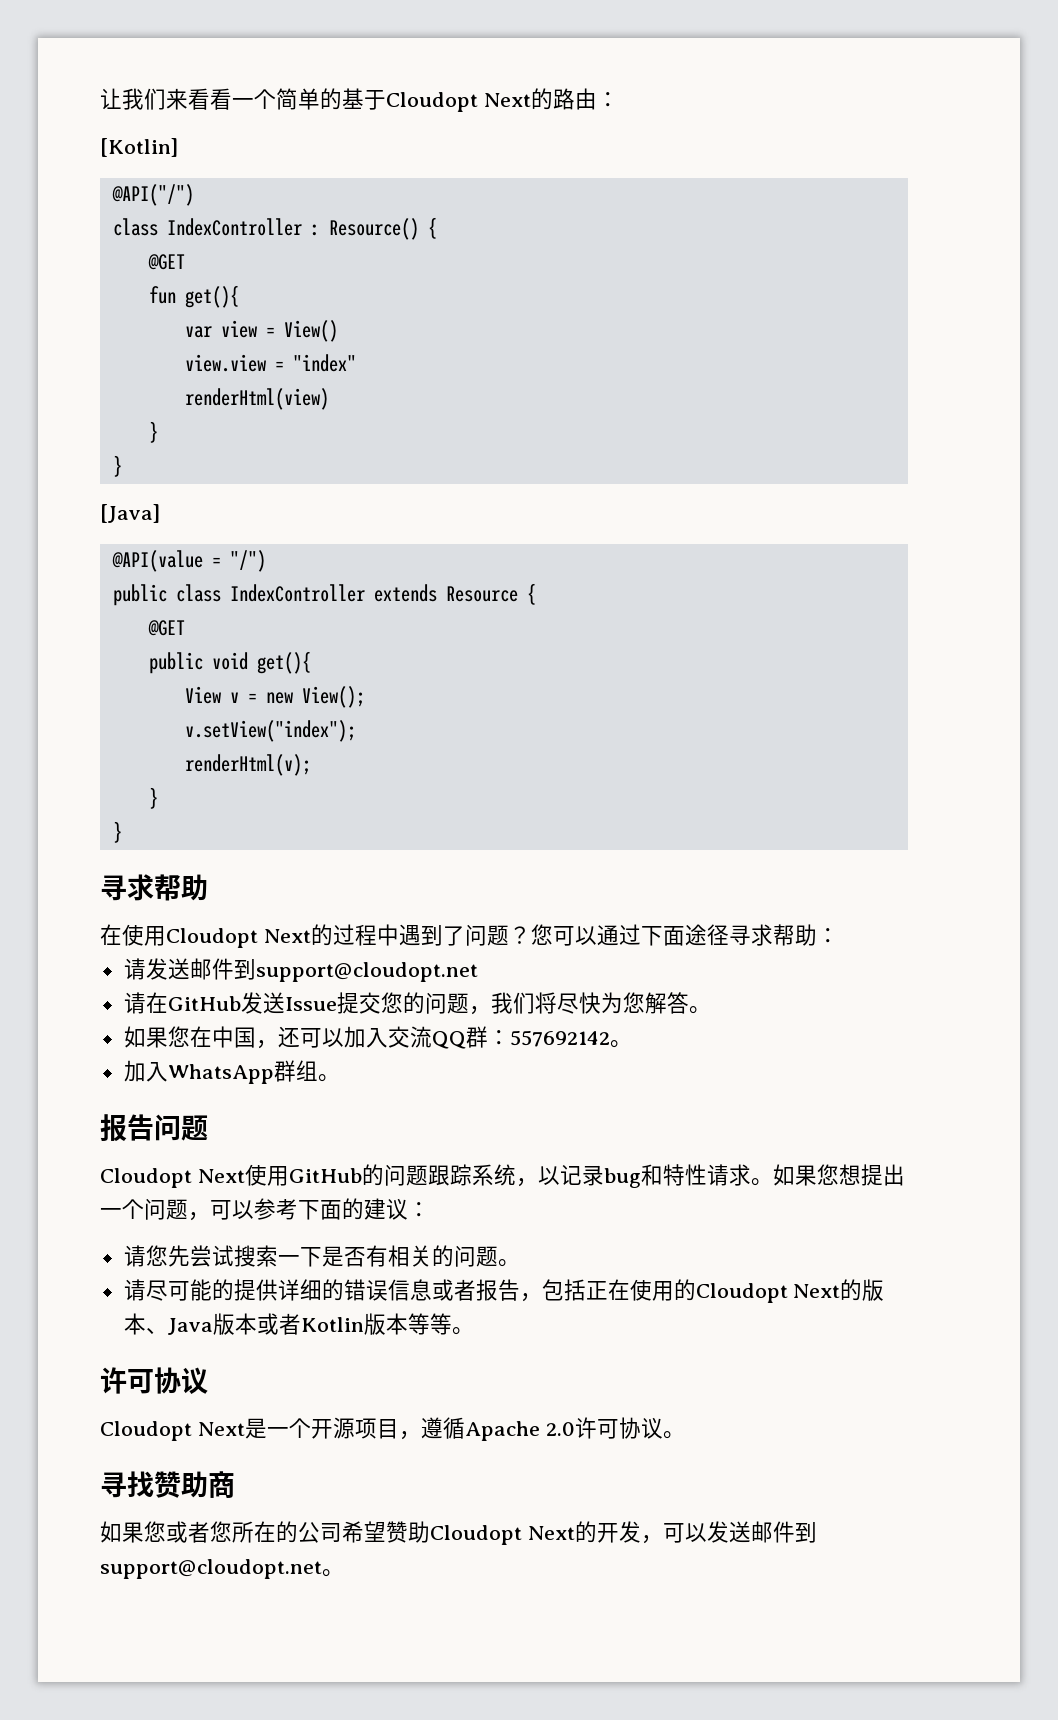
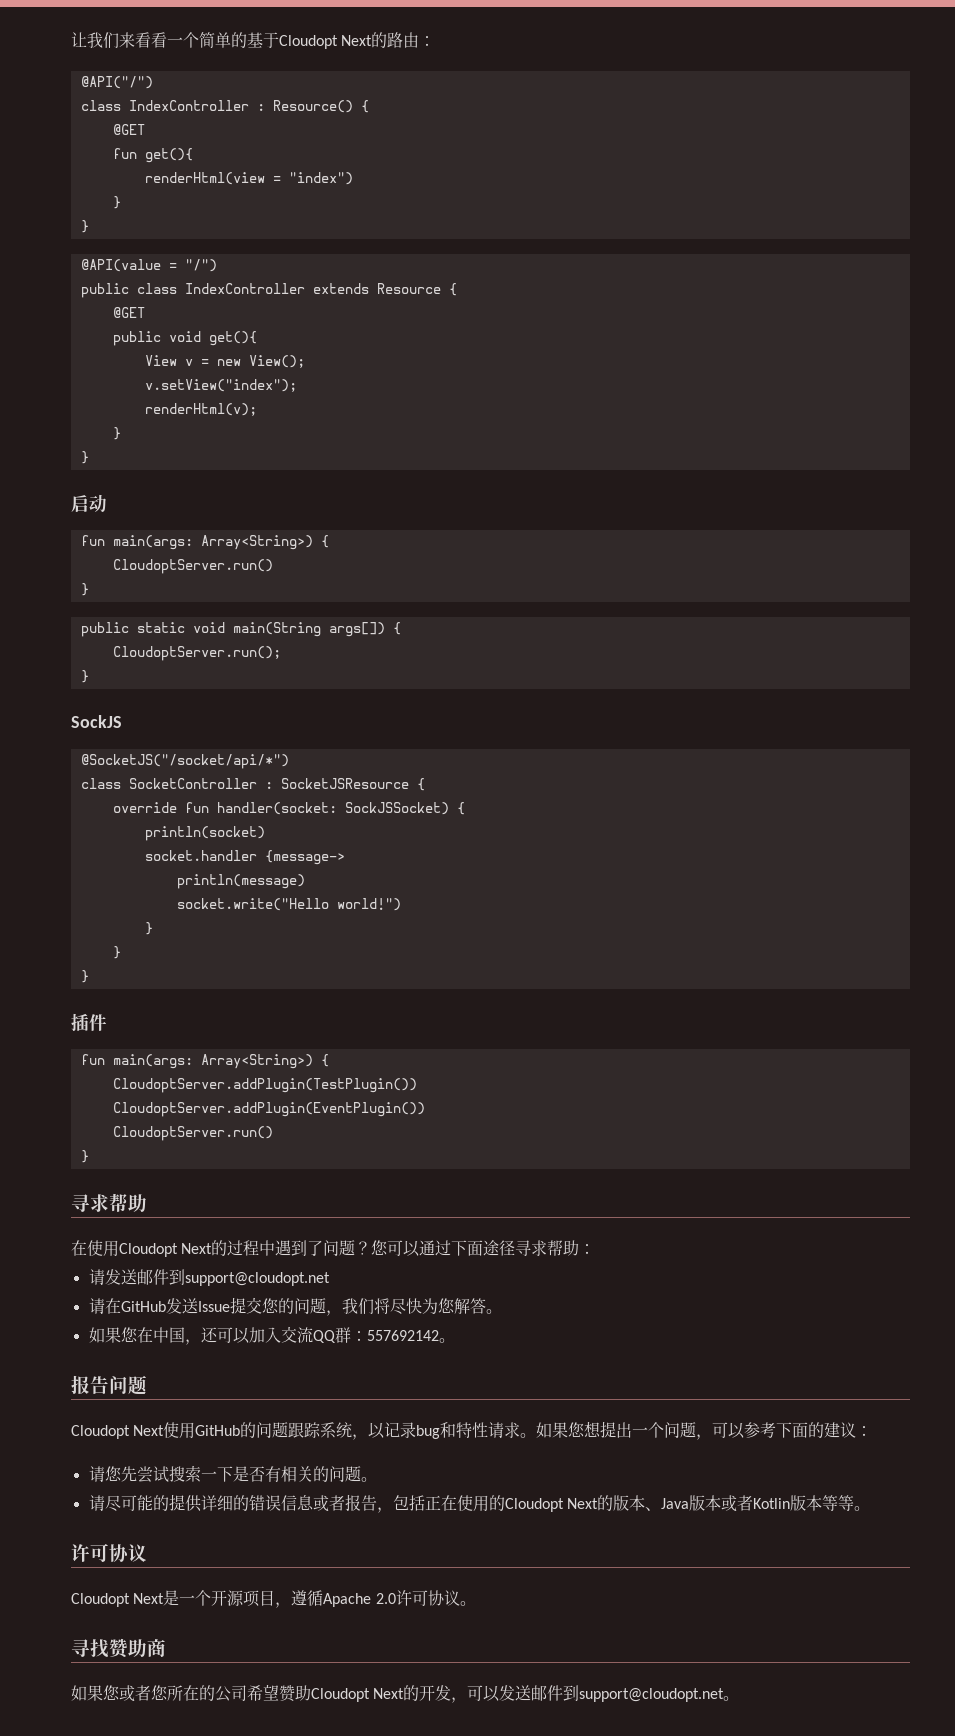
[100,138,178,157] // [Kotlin] -> (436, 41) none
[184,320,338,342] [184,354,356,372] [184,388,329,410] [148,421,158,443] [112,455,122,477] [100,504,160,523] var view = View() // view.view = "index" // renderHtml(view) // } // } // [Java] -> [144,172,353,185] [112,196,121,209] [80,220,89,233] renderHtml(view = "index") // } // }
(122, 832) none -> [71,494,107,512] [80,535,329,550] [112,559,273,574] [80,583,89,596] [80,622,401,637] [112,646,281,661] [80,670,89,683] [71,715,122,728] [80,754,289,769] [80,778,425,791] [112,802,465,815] [144,826,265,841] [144,850,345,865] [176,874,305,889] [176,898,401,911] [144,922,153,935] [112,946,121,959] [80,970,89,983] [71,1013,107,1031] [80,1054,329,1069] [112,1078,417,1093] [112,1102,425,1117] [112,1126,273,1141] [80,1150,89,1163] // 启动 // fun main(args: Array<String>) { // CloudoptServer.run() // } // public static void main(String args[]) { // CloudoptServer.run(); // } // SockJS // @SocketJS("/socket/api/*") // class SocketController : SocketJSResource { // override fun handler(socket: SockJSSocket) { // println(socket) // socket.handler {message-> // println(message) // socket.write("Hello world!") // } // } // } // 插件 // fun main(args: Array<String>) { // CloudoptServer.addPlugin(TestPlugin()) // CloudoptServer.addPlugin(EventPlugin()) // CloudoptServer.run() // }
[123,1060,340,1084] // 加入WhatsApp群组。 -> (455, 1340) none

